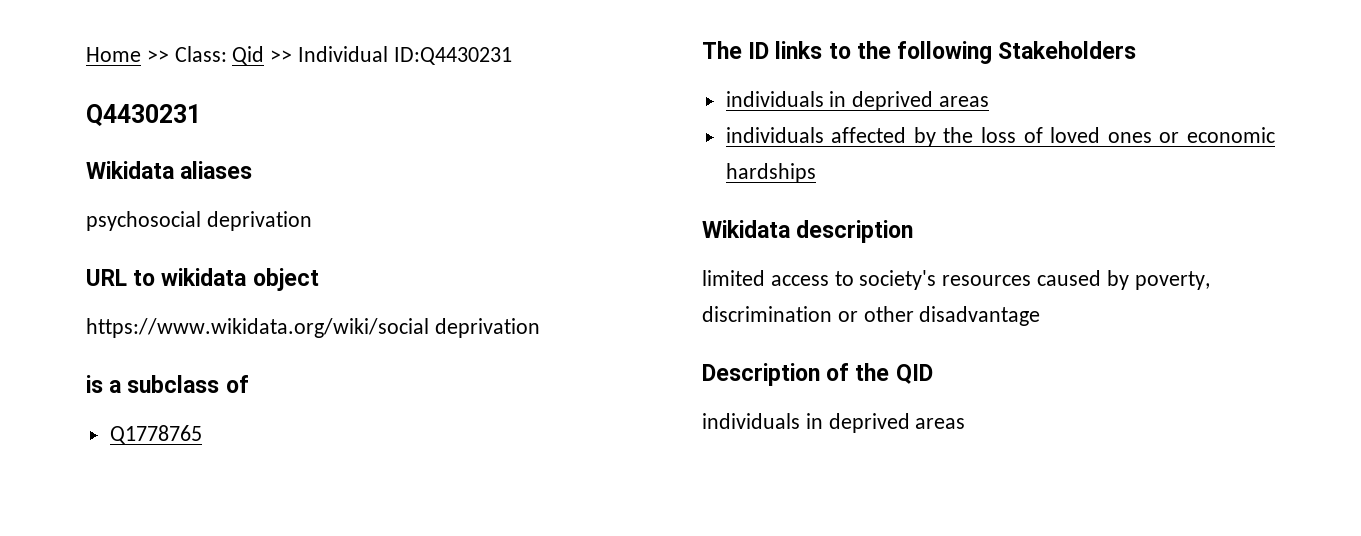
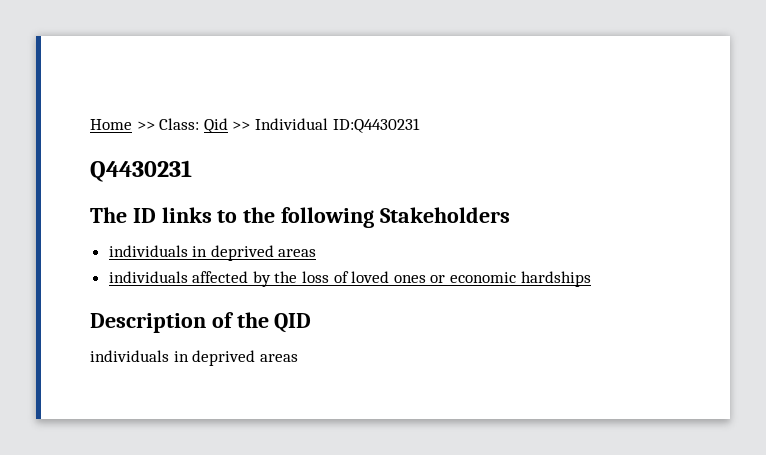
[86,161,253,179] [86,211,312,231] [86,268,319,291] [86,318,540,338] [86,375,249,393] [109,425,202,444] // Wikidata aliases // psychosocial deprivation // URL to wikidata object // https://www.wikidata.org/wiki/social deprivation // is a subclass of // Q1778765 -> (192, 171) none
[702,220,914,243] [702,270,1210,290] [702,306,1041,326] // Wikidata description // limited access to society's resources caused by poverty, discrimination or other disadvantage -> (591, 279) none

